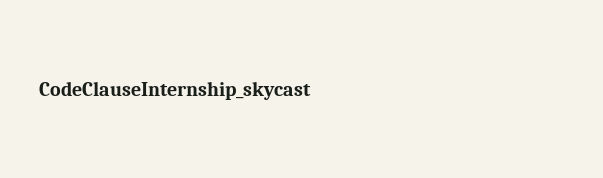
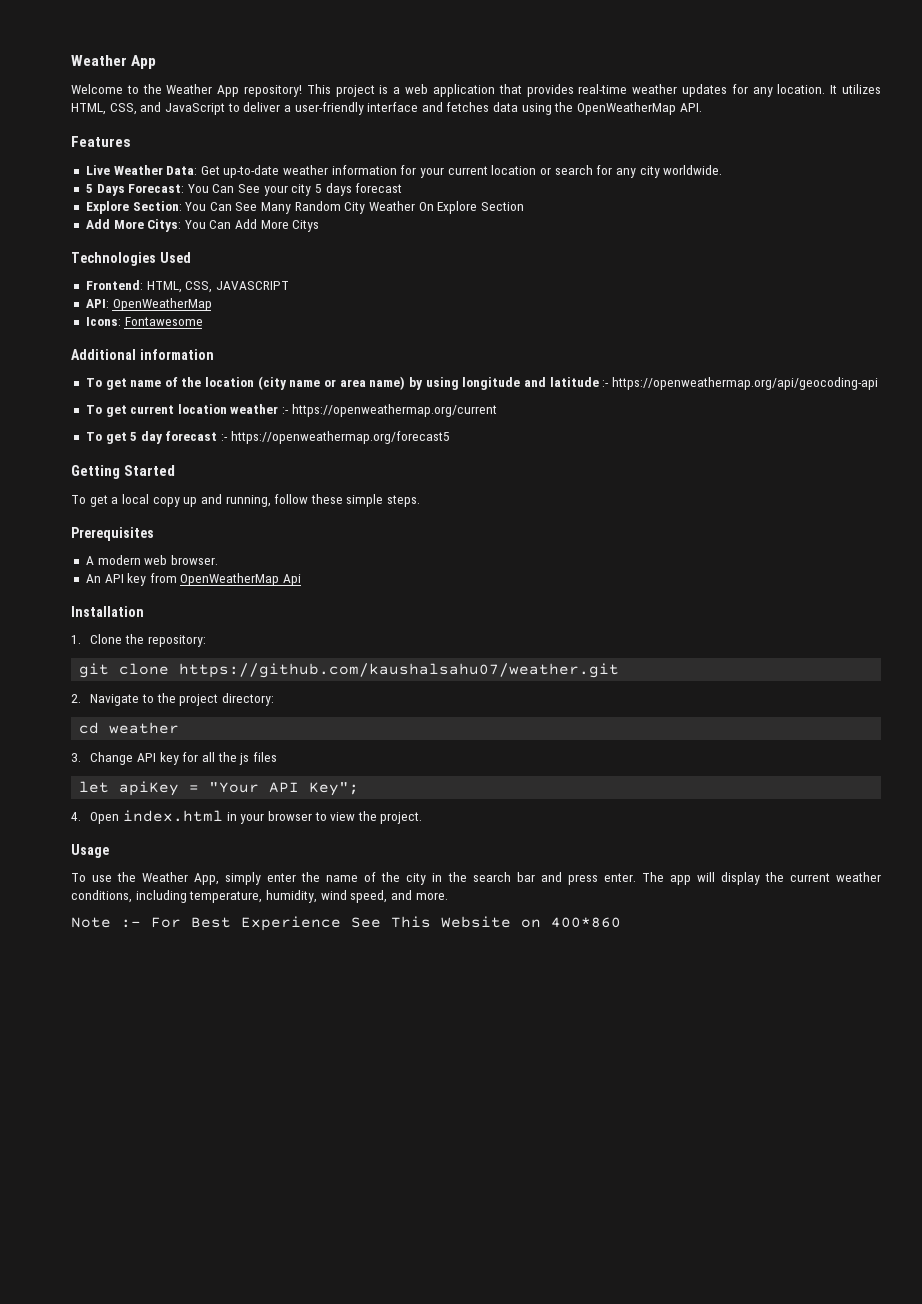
[39,81,311,100] CodeClauseInternship_skycast -> [71,55,157,69] [71,84,882,97] [71,102,702,115] [71,136,131,147] [85,165,723,178] [85,183,403,196] [85,201,524,214] [85,219,320,232] [71,252,191,266] [85,280,289,293] [85,298,212,311] [85,317,203,326] [71,349,214,360] [85,376,878,390] [85,404,497,417] [85,431,450,444] [71,465,176,479] [71,494,421,507] [71,527,154,541] [85,555,218,565] [85,573,302,586] [71,606,144,617] [71,634,206,647] [79,663,620,678] [71,693,274,706] [79,722,180,734] [71,752,277,765] [79,781,360,796] [71,810,423,824] [71,844,109,858] [71,872,881,885] [71,890,448,903] [71,916,621,931] Weather App // Welcome to the Weather App repository! This project is a web application that provides real-time weather updates for any location. It utilizes HTML, CSS, and JavaScript to deliver a user-friendly interface and fetches data using the OpenWeatherMap API. // Features // Live Weather Data: Get up-to-date weather information for your current location or search for any city worldwide. // 5 Days Forecast: You Can See your city 5 days forecast // Explore Section: You Can See Many Random City Weather On Explore Section // Add More Citys: You Can Add More Citys // Technologies Used // Frontend: HTML, CSS, JAVASCRIPT // API: OpenWeatherMap // Icons: Fontawesome // Additional information // To get name of the location (city name or area name) by using longitude and latitude :- https://openweathermap.org/api/geocoding-api // To get current location weather :- https://openweathermap.org/current // To get 5 day forecast :- https://openweathermap.org/forecast5 // Getting Started // To get a local copy up and running, follow these simple steps. // Prerequisites // A modern web browser. // An API key from OpenWeatherMap Api // Installation // 1. Clone the repository: // git clone https://github.com/kaushalsahu07/weather.git // 2. Navigate to the project directory: // cd weather // 3. Change API key for all the js files // let apiKey = "Your API Key"; // 4. Open index.html in your browser to view the project. // Usage // To use the Weather App, simply enter the name of the city in the search bar and press enter. The app will display the current weather conditions, including temperature, humidity, wind speed, and more. // Note :- For Best Experience See This Website on 400*860

